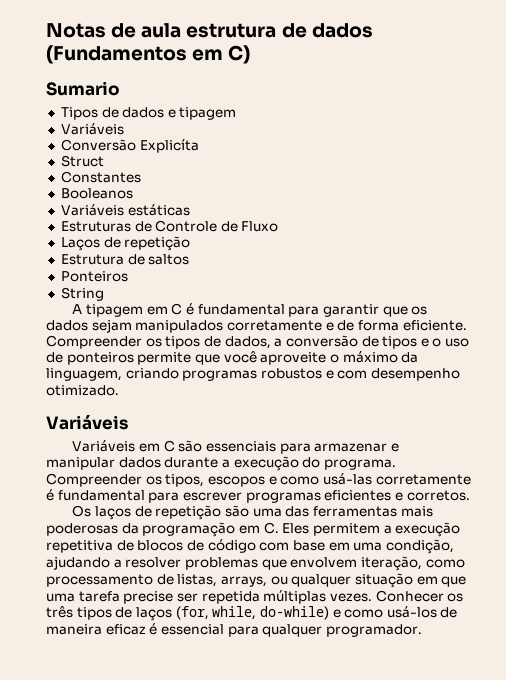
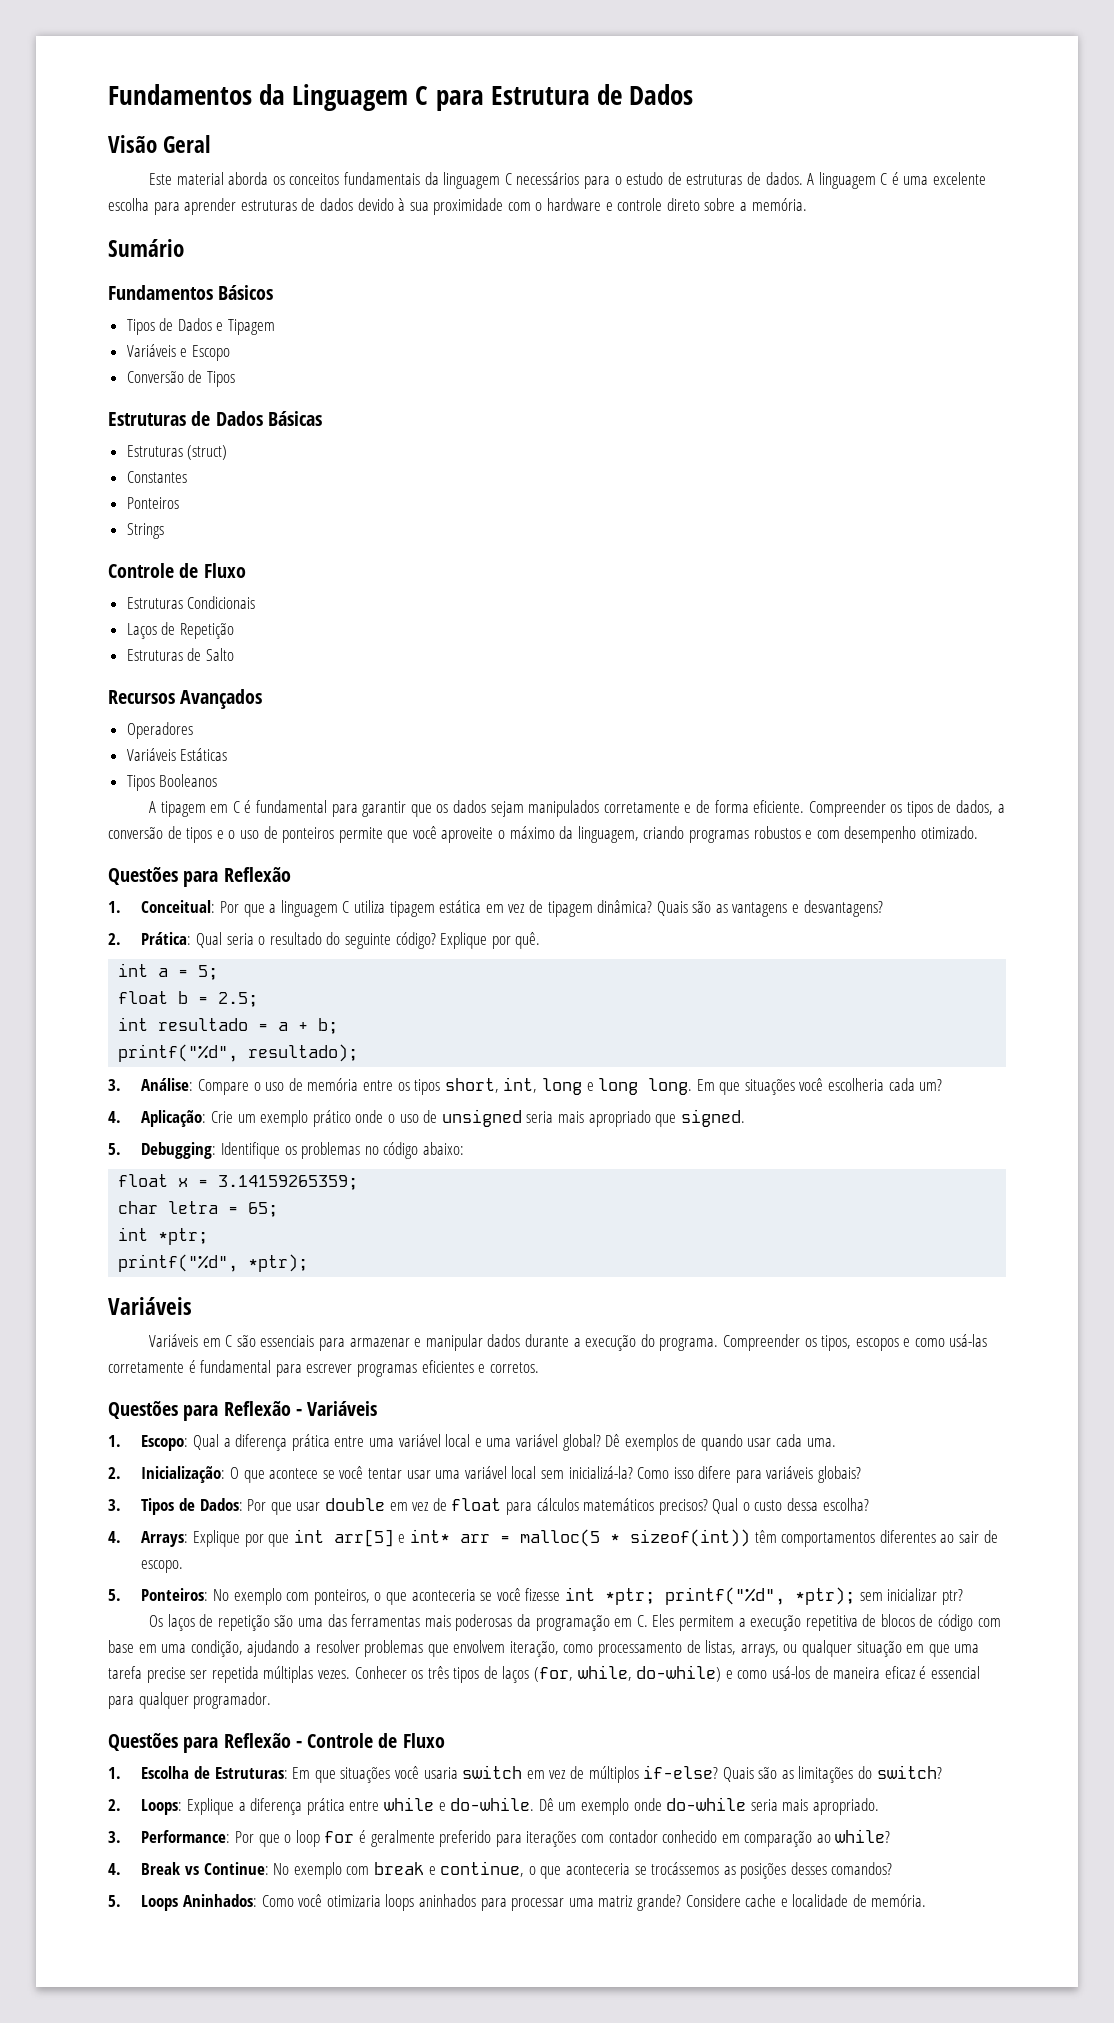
[46,23,373,38] [46,45,251,64] [46,81,120,96] [60,107,237,120] [60,123,124,135] Notas de aula estrutura de dados (Fundamentos em C) // Sumario // Tipos de dados e tipagem // Variáveis -> [108,84,694,111] [108,135,211,153] [149,172,987,189] [108,198,807,215] [108,239,184,257] [108,285,274,300] [126,318,276,335] [126,344,230,361] Fundamentos da Linguagem C para Estrutura de Dados // Visão Geral // Este material aborda os conceitos fundamentais da linguagem C necessários para o estudo de estruturas de dados. A linguagem C é uma excelente escolha para aprender estruturas de dados devido à sua proximidade com o hardware e controle direto sobre a memória. // Sumário // Fundamentos Básicos // Tipos de Dados e Tipagem // Variáveis e Escopo
[139,139,199,153] [60,155,104,167] [60,171,141,183] [60,188,133,199] [60,204,190,216] [60,220,279,232] Explicíta // Struct // Constantes // Booleanos // Variáveis estáticas // Estruturas de Controle de Fluxo -> [188,370,235,387] [108,411,322,426] [126,445,228,460] [126,471,187,483] [126,497,179,509] [126,523,164,539] [108,563,246,578] [126,596,256,609] de Tipos // Estruturas de Dados Básicas // Estruturas (struct) // Constantes // Ponteiros // Strings // Controle de Fluxo // Estruturas Condicionais
[124,236,191,251] [60,254,190,265] [60,271,128,282] [60,287,104,301] repetição // Estrutura de saltos // Ponteiros // String -> [179,622,234,639] [126,648,234,661] [108,689,263,709] [126,722,193,739] [126,748,228,761] [126,774,218,791] Repetição // Estruturas de Salto // Recursos Avançados // Operadores // Variáveis Estáticas // Tipos Booleanos
(119, 390) none -> [108,867,291,887] [108,900,883,917] [108,932,541,949] [118,963,219,980] [118,991,259,1007] [118,1017,339,1034] [118,1044,359,1062] [108,1077,943,1095] [108,1109,745,1127] [108,1142,464,1159] [118,1174,359,1190] [118,1201,279,1217] [118,1227,209,1245] [118,1254,309,1272] // Questões para Reflexão // 1. Conceitual: Por que a linguagem C utiliza tipagem estática em vez de tipagem dinâmica? Quais são as vantagens e desvantagens? // 2. Prática: Qual seria o resultado do seguinte código? Explique por quê. // int a = 5; // float b = 2.5; // int resultado = a + b; // printf("%d", resultado); // 3. Análise: Compare o uso de memória entre os tipos short, int, long e long long. Em que situações você escolheria cada um? // 4. Aplicação: Crie um exemplo prático onde o uso de unsigned seria mais apropriado que signed. // 5. Debugging: Identifique os problemas no código abaixo: // float x = 3.14159265359; // char letra = 65; // int *ptr; // printf("%d", *ptr);
(470, 495) none -> [108,1401,378,1421] [108,1434,836,1451] [108,1466,862,1483] [108,1498,869,1515] [108,1529,998,1547] [141,1560,184,1573] [108,1587,963,1605] // Questões para Reflexão - Variáveis // 1. Escopo: Qual a diferença prática entre uma variável local e uma variável global? Dê exemplos de quando usar cada uma. // 2. Inicialização: O que acontece se você tentar usar uma variável local sem inicializá-la? Como isso difere para variáveis globais? // 3. Tipos de Dados: Por que usar double em vez de float para cálculos matemáticos precisos? Qual o custo dessa escolha? // 4. Arrays: Explique por que int arr[5] e int* arr = malloc(5 * sizeof(int)) têm comportamentos diferentes ao sair de escopo. // 5. Ponteiros: No exemplo com ponteiros, o que aconteceria se você fizesse int *ptr; printf("%d", *ptr); sem inicializar ptr?
(422, 630) none -> [108,1733,445,1753] [108,1765,942,1783] [108,1797,879,1815] [108,1829,891,1847] [108,1861,893,1879] [108,1894,927,1911] // Questões para Reflexão - Controle de Fluxo // 1. Escolha de Estruturas: Em que situações você usaria switch em vez de múltiplos if-else? Quais são as limitações do switch? // 2. Loops: Explique a diferença prática entre while e do-while. Dê um exemplo onde do-while seria mais apropriado. // 3. Performance: Por que o loop for é geralmente preferido para iterações com contador conhecido em comparação ao while? // 4. Break vs Continue: No exemplo com break e continue, o que aconteceria se trocássemos as posições desses comandos? // 5. Loops Aninhados: Como você otimizaria loops aninhados para processar uma matriz grande? Considere cache e localidade de memória.

